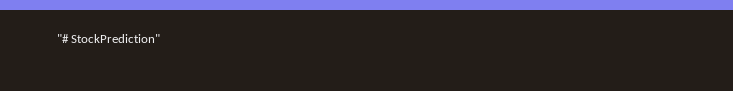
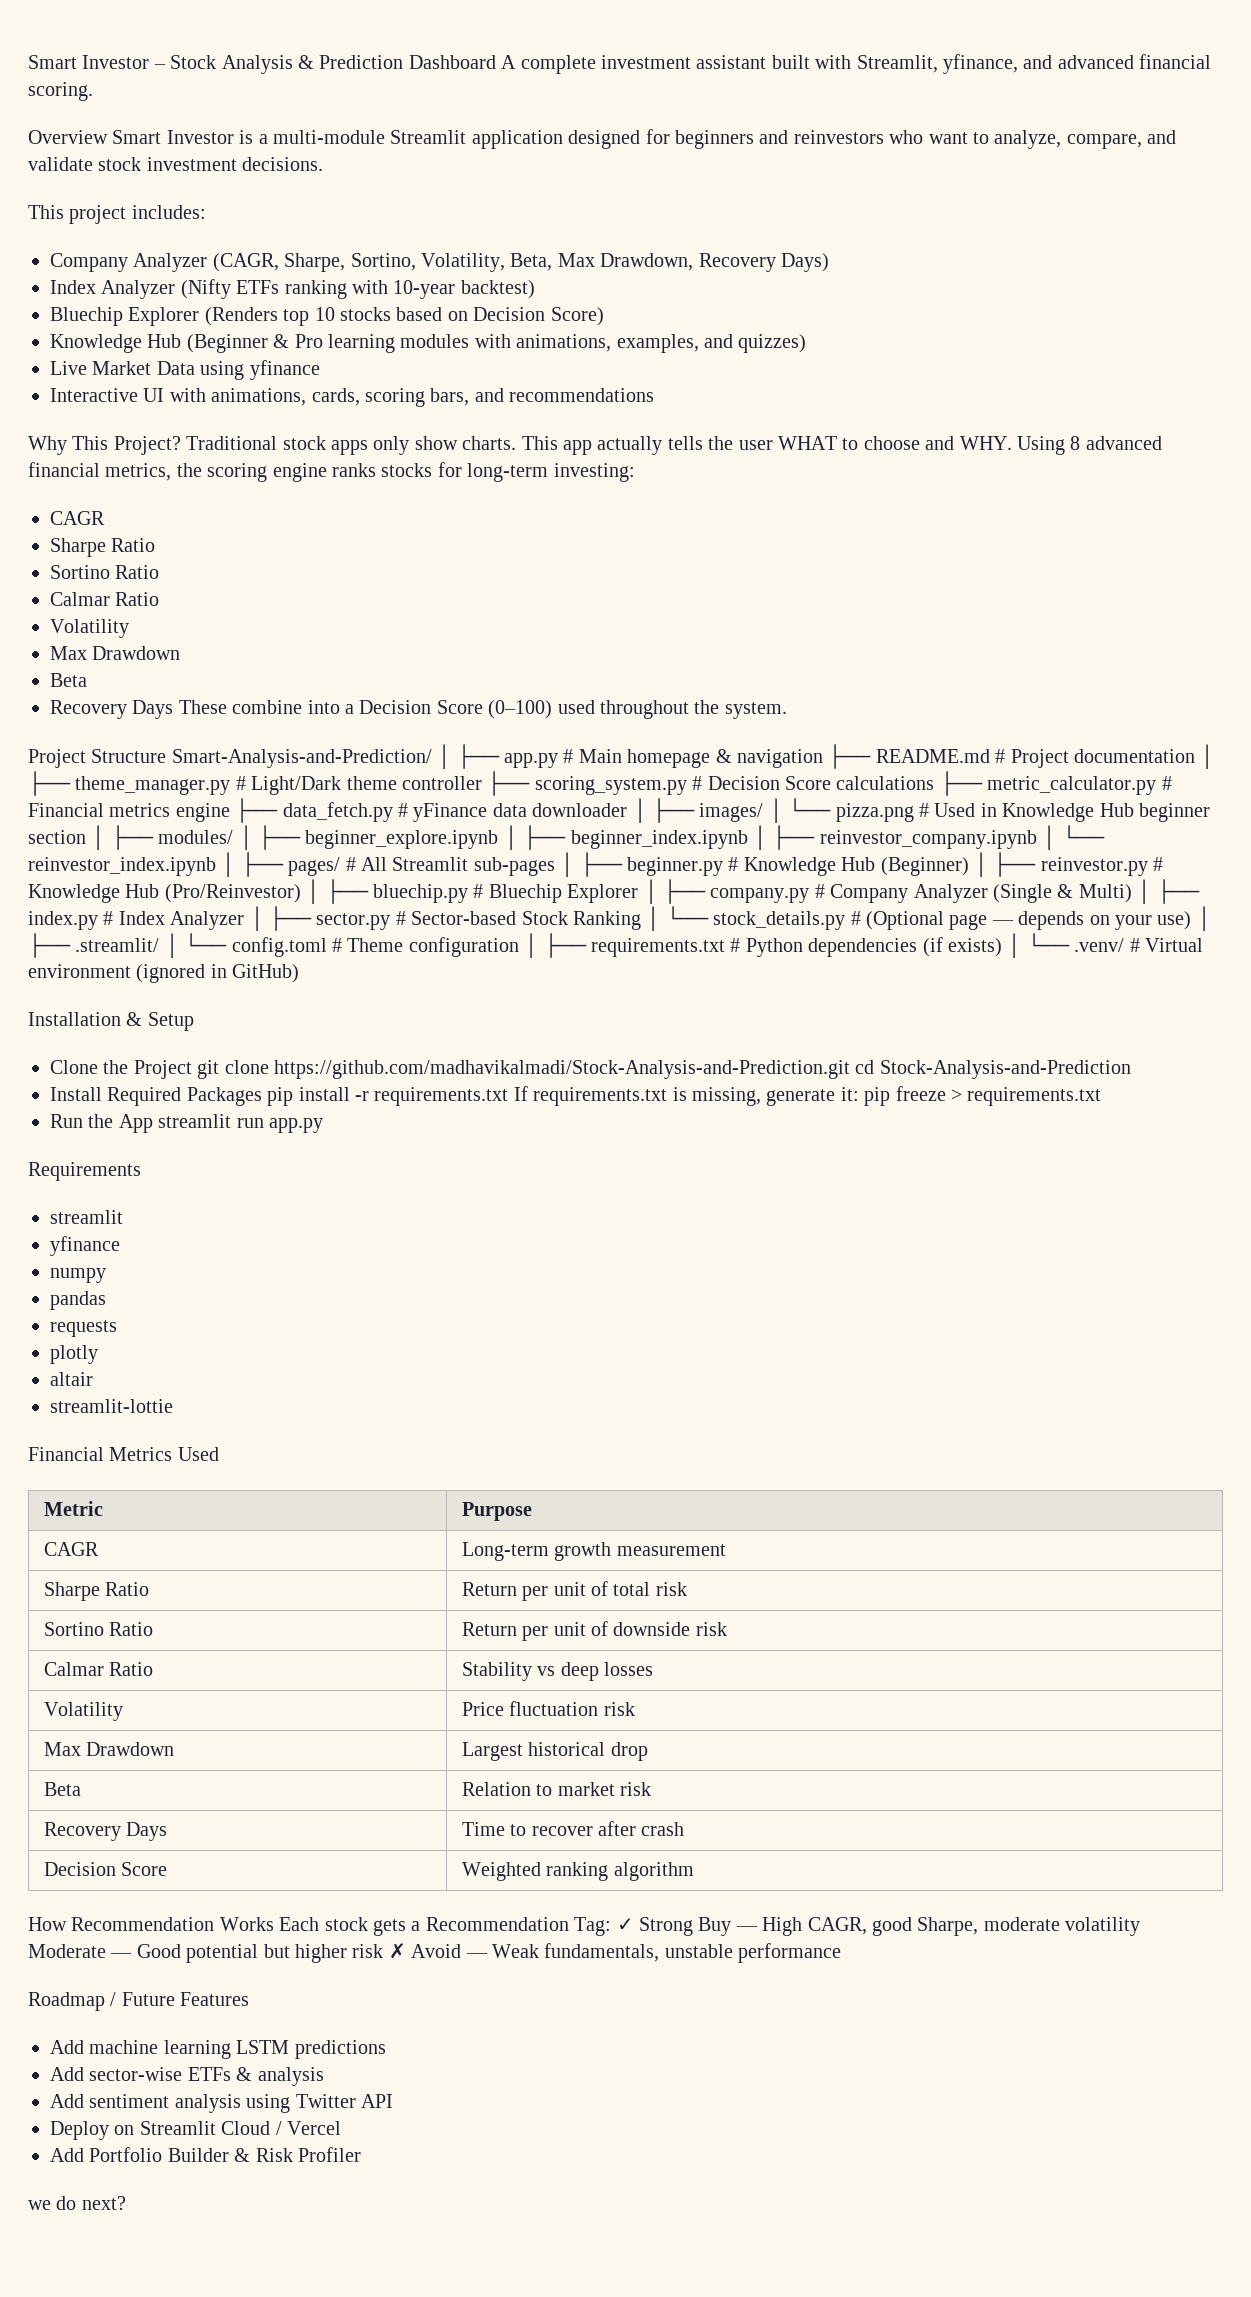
[57,34,161,43] "# StockPrediction" -> [28,54,1212,74] [28,82,93,101] [28,129,1177,149] [28,157,324,171] [28,205,206,224] [50,253,829,272] [50,279,535,299] [50,307,604,326] [50,334,807,353] [50,360,320,380] [50,388,655,407] [28,436,1162,455] [28,462,635,482] [50,511,105,525] [50,538,156,557] [50,565,160,579] [50,592,160,606] [50,619,129,638] [50,646,181,660] [50,673,87,687] [50,700,787,719] [28,744,1215,769] [28,771,1172,796] [28,798,1210,823] [28,825,1105,850] [28,852,1164,877] [28,879,1200,904] [28,906,1211,931] [28,933,1203,958] [28,964,300,983] [28,1012,194,1031] [50,1060,1131,1079] [50,1086,1102,1106] [50,1114,323,1133] [28,1162,141,1181] [50,1210,123,1224] [50,1236,120,1256] [50,1268,106,1283] [50,1291,106,1310] [50,1320,117,1337] [50,1345,98,1364] [50,1372,93,1386] [50,1399,173,1413] [28,1447,219,1461] [43,1501,103,1516] [461,1502,532,1521] [43,1542,99,1556] [461,1542,726,1561] [43,1582,150,1601] [461,1581,687,1601] [43,1622,154,1636] [461,1621,727,1641] [43,1662,154,1676] [461,1662,654,1681] [43,1702,123,1721] [461,1701,635,1716] [43,1742,175,1756] [461,1742,648,1761] [43,1782,81,1796] [461,1782,652,1796] [43,1822,168,1841] [461,1821,685,1836] [43,1862,168,1876] [461,1862,694,1881] [28,1917,1141,1936] [28,1943,842,1963] [28,1992,250,2011] [50,2040,386,2059] [50,2067,324,2086] [50,2094,393,2113] [50,2121,341,2140] [50,2147,361,2162] [28,2196,126,2210] Smart Investor – Stock Analysis & Prediction Dashboard A complete investment assistant built with Streamlit, yfinance, and advanced financial scoring. // Overview Smart Investor is a multi-module Streamlit application designed for beginners and reinvestors who want to analyze, compare, and validate stock investment decisions. // This project includes: // Company Analyzer (CAGR, Sharpe, Sortino, Volatility, Beta, Max Drawdown, Recovery Days) // Index Analyzer (Nifty ETFs ranking with 10-year backtest) // Bluechip Explorer (Renders top 10 stocks based on Decision Score) // Knowledge Hub (Beginner & Pro learning modules with animations, examples, and quizzes) // Live Market Data using yfinance // Interactive UI with animations, cards, scoring bars, and recommendations // Why This Project? Traditional stock apps only show charts. This app actually tells the user WHAT to choose and WHY. Using 8 advanced financial metrics, the scoring engine ranks stocks for long-term investing: // CAGR // Sharpe Ratio // Sortino Ratio // Calmar Ratio // Volatility // Max Drawdown // Beta // Recovery Days These combine into a Decision Score (0–100) used throughout the system. // Project Structure Smart-Analysis-and-Prediction/ │ ├── app.py # Main homepage & navigation ├── README.md # Project documentation │ ├── theme_manager.py # Light/Dark theme controller ├── scoring_system.py # Decision Score calculations ├── metric_calculator.py # Financial metrics engine ├── data_fetch.py # yFinance data downloader │ ├── images/ │ └── pizza.png # Used in Knowledge Hub beginner section │ ├── modules/ │ ├── beginner_explore.ipynb │ ├── beginner_index.ipynb │ ├── reinvestor_company.ipynb │ └── reinvestor_index.ipynb │ ├── pages/ # All Streamlit sub-pages │ ├── beginner.py # Knowledge Hub (Beginner) │ ├── reinvestor.py # Knowledge Hub (Pro/Reinvestor) │ ├── bluechip.py # Bluechip Explorer │ ├── company.py # Company Analyzer (Single & Multi) │ ├── index.py # Index Analyzer │ ├── sector.py # Sector-based Stock Ranking │ └── stock_details.py # (Optional page — depends on your use) │ ├── .streamlit/ │ └── config.toml # Theme configuration │ ├── requirements.txt # Python dependencies (if exists) │ └── .venv/ # Virtual environment (ignored in GitHub) // Installation & Setup // Clone the Project git clone https://github.com/madhavikalmadi/Stock-Analysis-and-Prediction.git cd Stock-Analysis-and-Prediction // Install Required Packages pip install -r requirements.txt If requirements.txt is missing, generate it: pip freeze > requirements.txt // Run the App streamlit run app.py // Requirements // streamlit // yfinance // numpy // pandas // requests // plotly // altair // streamlit-lottie // Financial Metrics Used // Metric | Purpose // CAGR | Long-term growth measurement // Sharpe Ratio | Return per unit of total risk // Sortino Ratio | Return per unit of downside risk // Calmar Ratio | Stability vs deep losses // Volatility | Price fluctuation risk // Max Drawdown | Largest historical drop // Beta | Relation to market risk // Recovery Days | Time to recover after crash // Decision Score | Weighted ranking algorithm // How Recommendation Works Each stock gets a Recommendation Tag: ✓ Strong Buy — High CAGR, good Sharpe, moderate volatility Moderate — Good potential but higher risk ✗ Avoid — Weak fundamentals, unstable performance // Roadmap / Future Features // Add machine learning LSTM predictions // Add sector-wise ETFs & analysis // Add sentiment analysis using Twitter API // Deploy on Streamlit Cloud / Vercel // Add Portfolio Builder & Risk Profiler // we do next?

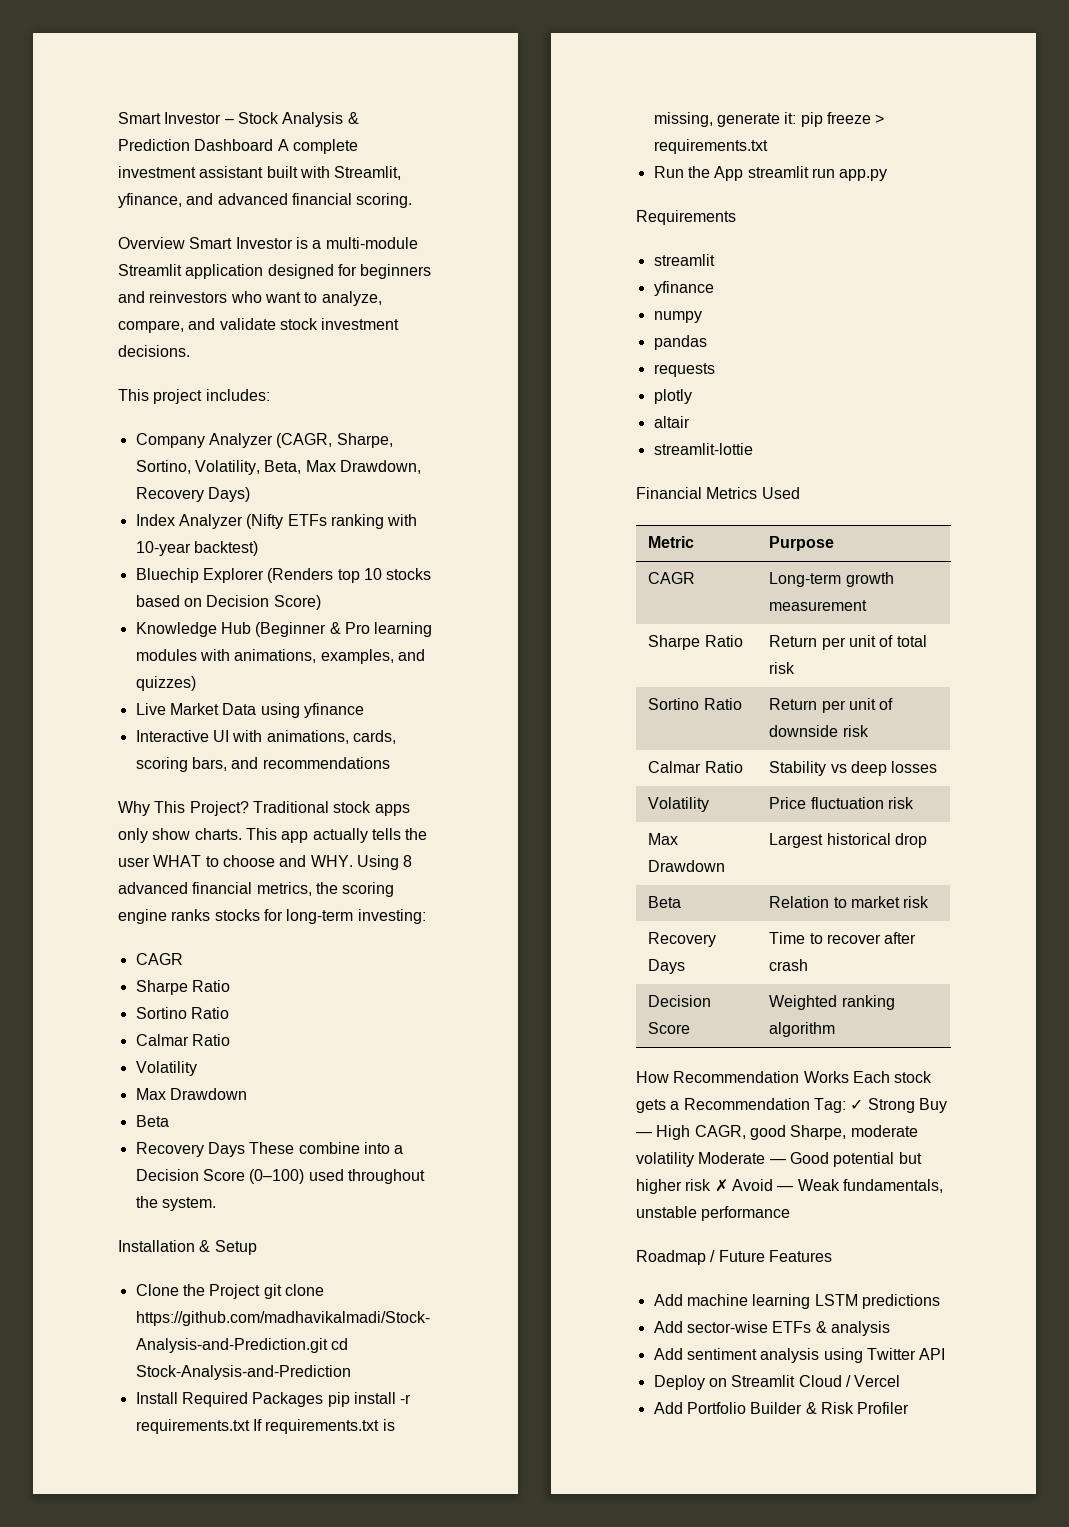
[28,744,1215,769] [28,771,1172,796] [28,798,1210,823] [28,825,1105,850] [28,852,1164,877] [28,879,1200,904] [28,906,1211,931] [28,933,1203,958] [28,964,300,983] // Project Structure Smart-Analysis-and-Prediction/ │ ├── app.py # Main homepage & navigation ├── README.md # Project documentation │ ├── theme_manager.py # Light/Dark theme controller ├── scoring_system.py # Decision Score calculations ├── metric_calculator.py # Financial metrics engine ├── data_fetch.py # yFinance data downloader │ ├── images/ │ └── pizza.png # Used in Knowledge Hub beginner section │ ├── modules/ │ ├── beginner_explore.ipynb │ ├── beginner_index.ipynb │ ├── reinvestor_company.ipynb │ └── reinvestor_index.ipynb │ ├── pages/ # All Streamlit sub-pages │ ├── beginner.py # Knowledge Hub (Beginner) │ ├── reinvestor.py # Knowledge Hub (Pro/Reinvestor) │ ├── bluechip.py # Bluechip Explorer │ ├── company.py # Company Analyzer (Single & Multi) │ ├── index.py # Index Analyzer │ ├── sector.py # Sector-based Stock Ranking │ └── stock_details.py # (Optional page — depends on your use) │ ├── .streamlit/ │ └── config.toml # Theme configuration │ ├── requirements.txt # Python dependencies (if exists) │ └── .venv/ # Virtual environment (ignored in GitHub) -> (216, 1204) none
[28,2196,126,2210] // we do next? -> (910, 1408) none

